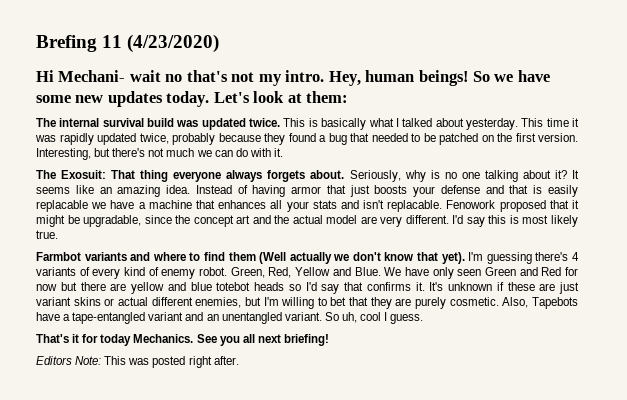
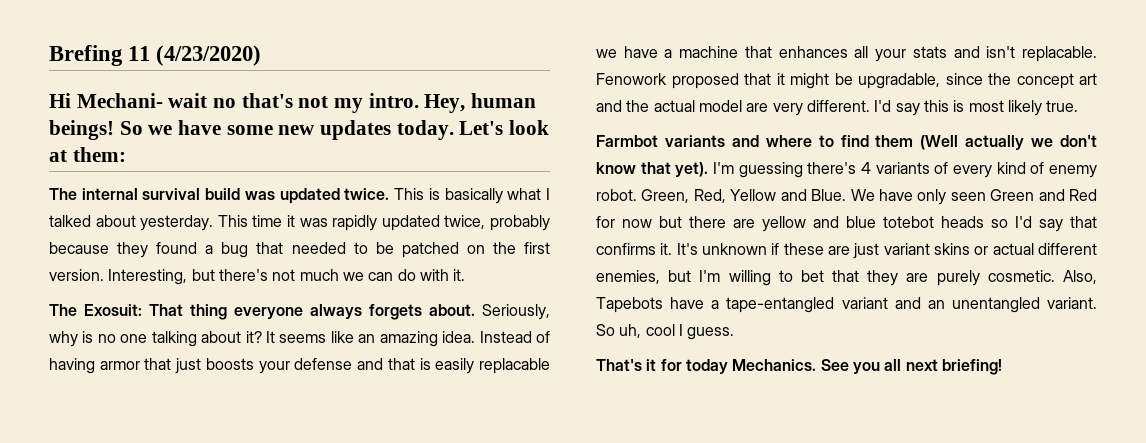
[36,356,239,368] // Editors Note: This was posted right after. -> (1002, 367) none

